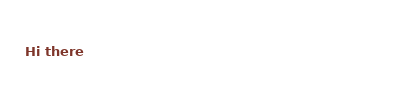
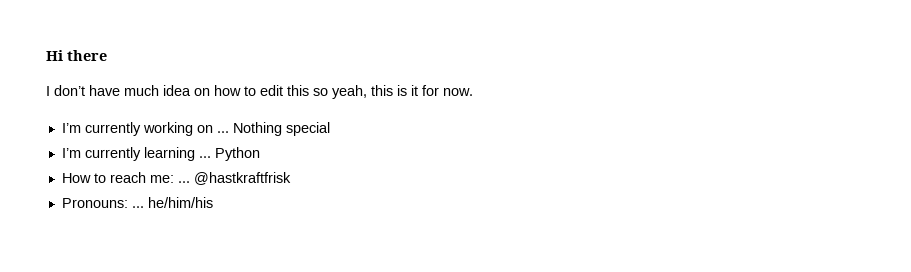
(84, 51) none -> [46,85,473,99] [61,122,330,136] [61,147,260,161] [61,172,291,185] [61,197,213,208] // I don’t have much idea on how to edit this so yeah, this is it for now. // I’m currently working on ... Nothing special // I’m currently learning ... Python // How to reach me: ... @hastkraftfrisk // Pronouns: ... he/him/his

